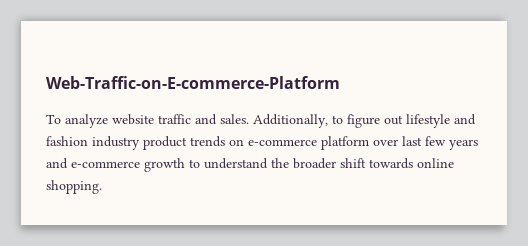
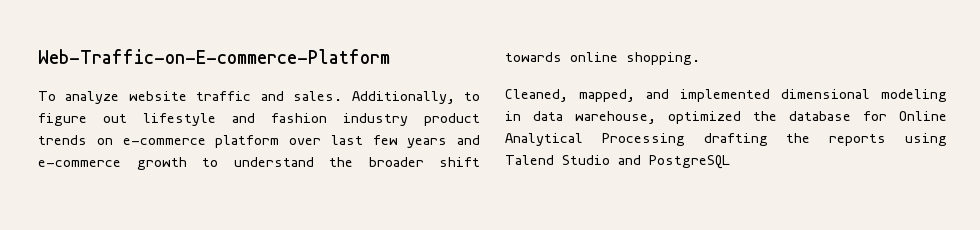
(102, 187) none -> [505,89,947,102] [505,111,947,124] [505,133,947,146] [505,155,730,169] // Cleaned, mapped, and implemented dimensional modeling in data warehouse, optimized the database for Online Analytical Processing drafting the reports using Talend Studio and PostgreSQL

